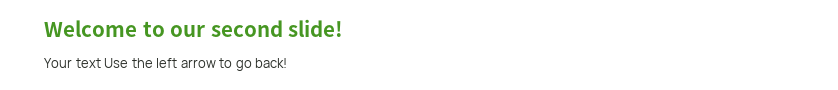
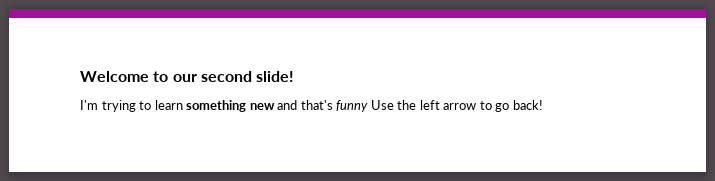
[44,58,101,68] Your text -> [80,100,369,112] I'm trying to learn something new and that's funny

